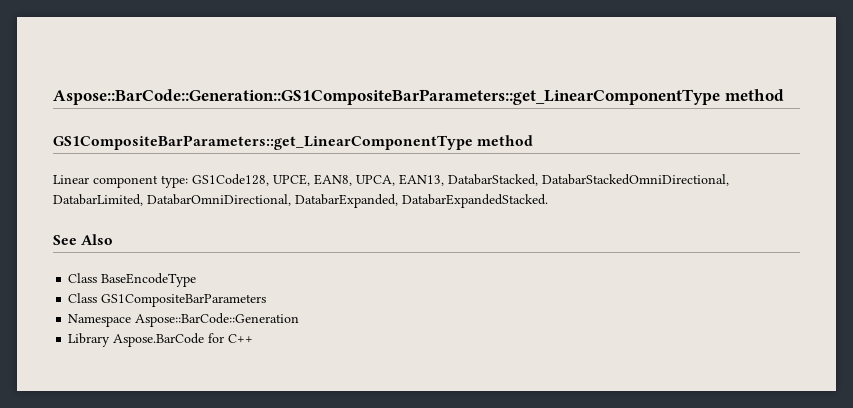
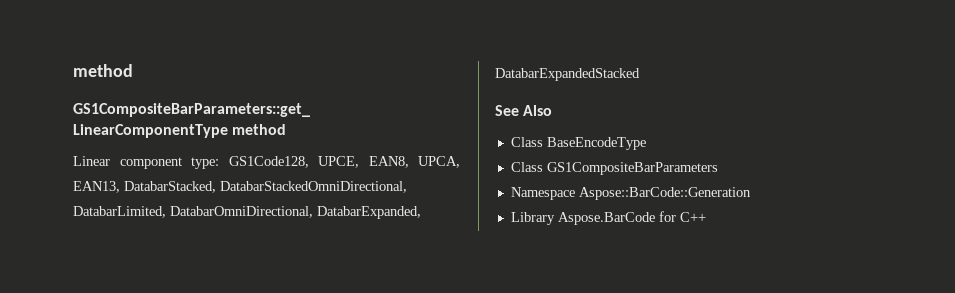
[53,89,720,105] Aspose::BarCode::Generation::GS1CompositeBarParameters::get_LinearComponentType -> (73, 70) none
[402,194,548,208] DatabarExpandedStacked. -> [495,68,640,81] DatabarExpandedStacked

